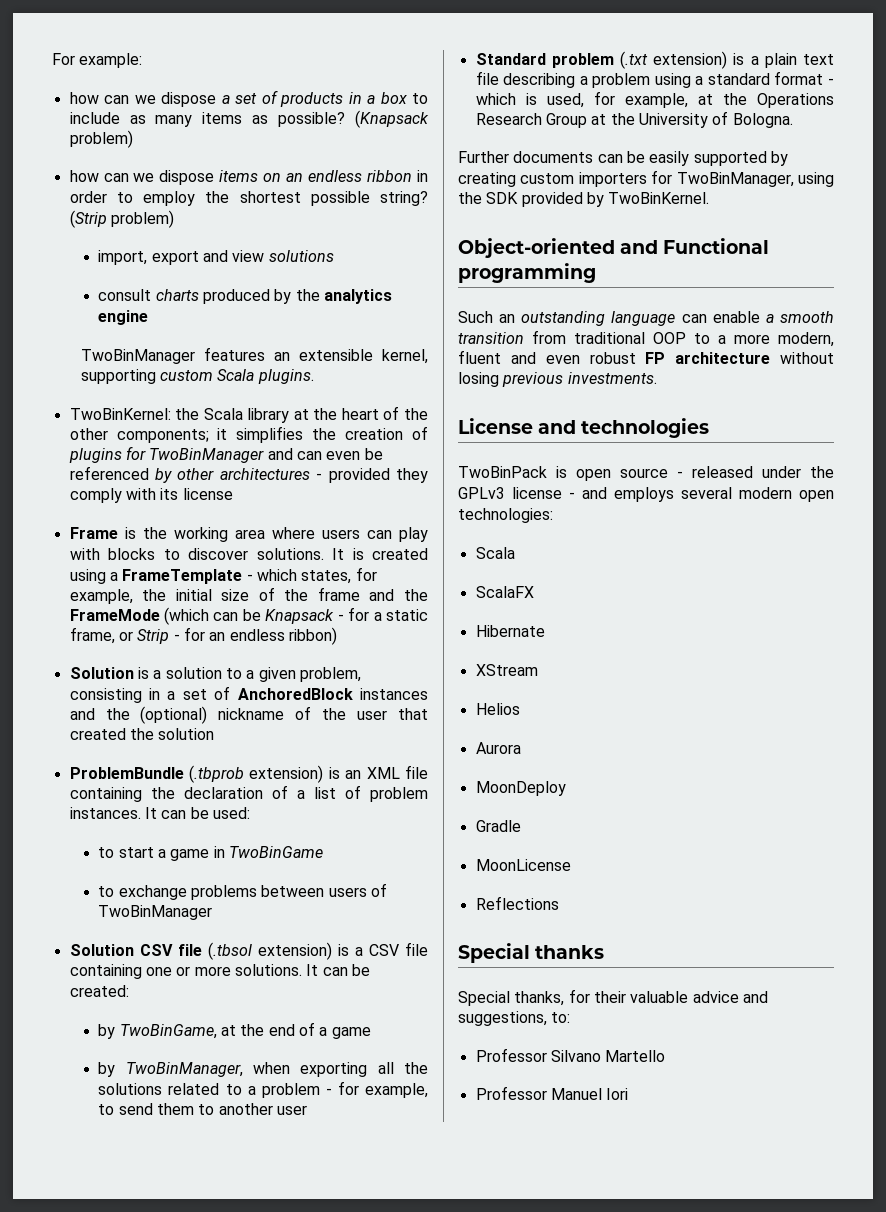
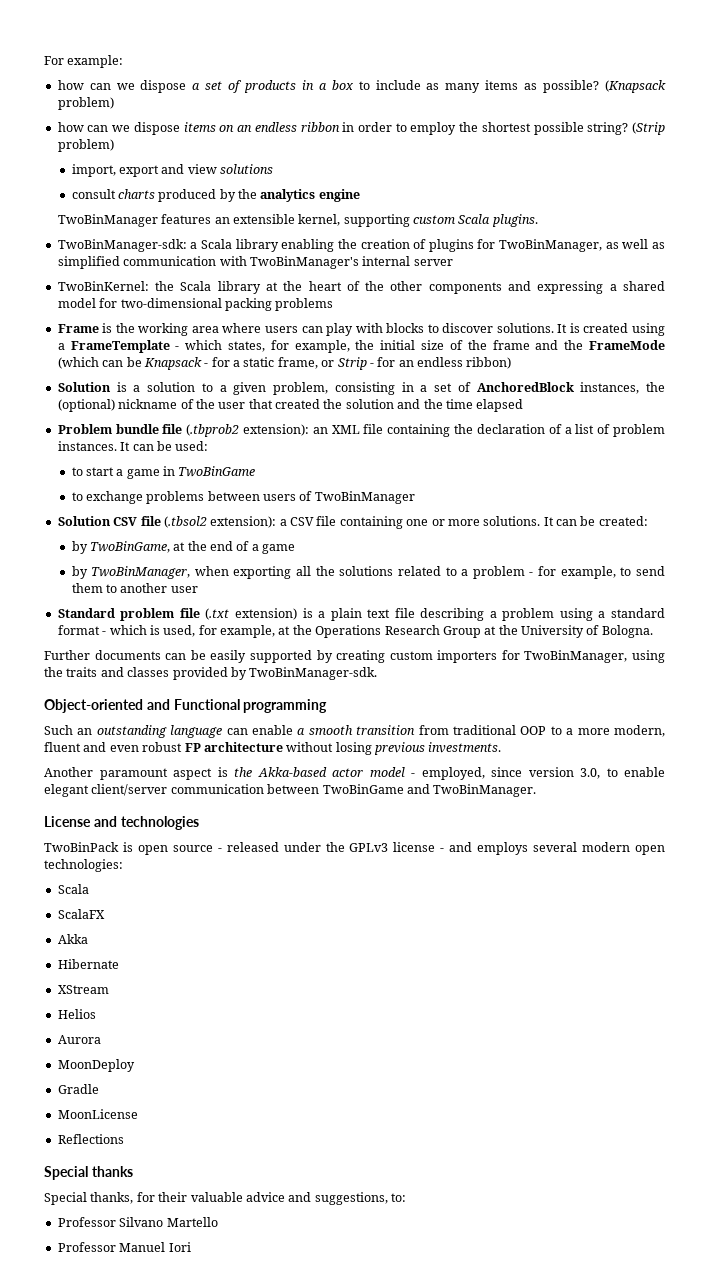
(314, 376) none -> [57,239,665,252] [57,256,453,269] // TwoBinManager-sdk: a Scala library enabling the creation of plugins for TwoBinManager, as well as simplified communication with TwoBinManager's internal server
[116,426,428,443] [68,446,383,463] [69,466,428,483] [69,488,233,503] components; it simplifies the creation of plugins for TwoBinManager and can even be referenced by other architectures - provided they comply with its license -> [428,281,666,294] [57,298,334,311] components and expressing a shared model for two-dimensional packing problems
[360,688,428,700] [69,708,95,720] instances and -> [580,382,640,394] instances,
[69,765,340,783] // ProblemBundle (.tbprob extension) is -> [397,399,524,412] [57,424,310,437] and the time elapsed // Problem bundle file (.tbprob2 extension):
[207,942,349,960] (.tbsol extension) is -> [163,516,277,528] (.tbsol2 extension):
(614, 60) none -> [179,608,200,618] file
[486,192,519,204] SDK -> [66,667,170,677] traits and classes
[608,192,710,204] TwoBinKernel. -> [249,667,378,680] TwoBinManager-sdk.
(657, 378) none -> [44,767,665,780] [44,784,537,797] // Another paramount aspect is the Akka-based actor model - employed, since version 3.0, to enable elegant client/server communication between TwoBinGame and TwoBinManager.
(534, 592) none -> [57,934,88,944] // Akka

